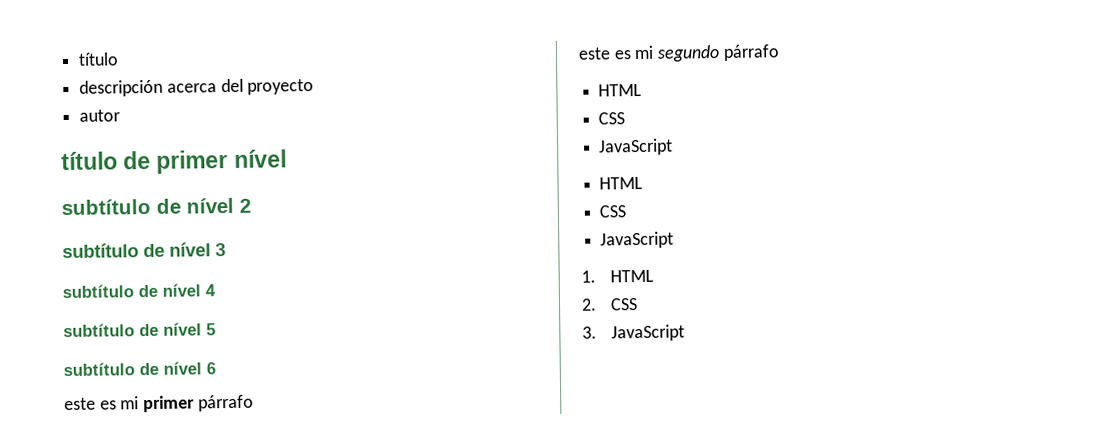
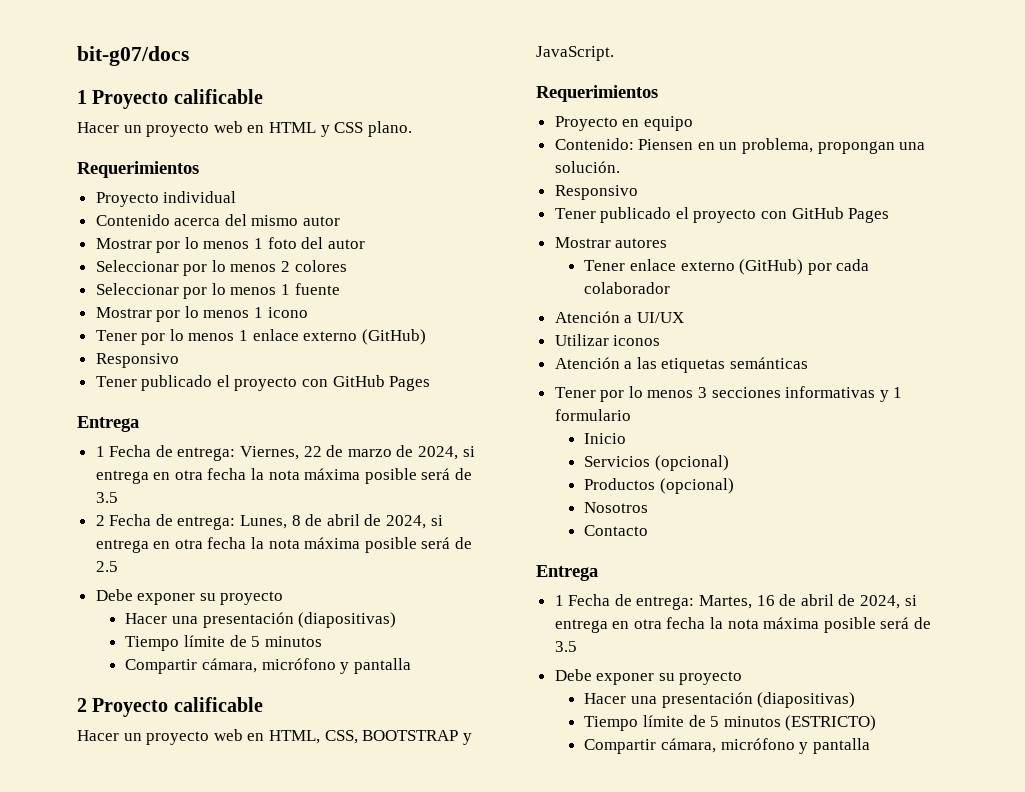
[78,52,120,66] [79,78,315,97] [79,109,121,122] [61,149,287,174] [61,197,251,216] [62,242,226,259] [62,283,216,299] [63,322,216,338] [63,361,216,377] [64,394,254,413] [578,44,780,62] [598,83,643,97] [598,112,626,125] [599,138,674,156] [599,176,644,190] [599,205,627,218] [600,231,675,249] [581,269,655,283] [581,298,639,311] [582,324,686,342] título // descripción acerca del proyecto // autor // título de primer nível // subtítulo de nível 2 // subtítulo de nível 3 // subtítulo de nível 4 // subtítulo de nível 5 // subtítulo de nível 6 // este es mi primer párrafo // este es mi segundo párrafo // HTML // CSS // JavaScript // HTML // CSS // JavaScript // 1. HTML // 2. CSS // 3. JavaScript -> [77,46,189,66] [77,89,263,109] [77,121,412,137] [77,161,199,178] [95,191,237,207] [95,214,341,226] [95,237,365,253] [95,260,347,276] [95,283,340,299] [95,306,308,322] [95,329,426,345] [95,353,179,368] [95,375,431,391] [77,416,139,432] [95,445,475,461] [95,468,473,484] [95,492,118,503] [95,514,443,530] [95,537,473,553] [95,561,118,572] [95,589,284,605] [125,612,397,628] [125,635,322,651] [125,658,411,674] [77,697,263,717] [77,729,472,745] [536,46,614,61] [536,85,658,102] [554,116,693,131] [554,138,926,154] [554,161,620,173] [554,185,638,200] [554,207,890,223] [554,237,668,248] [584,259,870,275] [584,282,671,294] [554,311,684,323] [554,334,661,346] [554,357,809,373] [554,386,903,402] [554,409,631,421] [584,433,627,444] [584,455,730,471] [584,478,735,494] [584,502,649,513] [584,525,649,536] [536,565,598,581] [554,594,917,610] [554,617,932,633] [554,641,577,652] [554,669,743,685] [584,692,856,708] [584,715,877,731] [584,738,870,754] bit-g07/docs // 1 Proyecto calificable // Hacer un proyecto web en HTML y CSS plano. // Requerimientos // Proyecto individual // Contenido acerca del mismo autor // Mostrar por lo menos 1 foto del autor // Seleccionar por lo menos 2 colores // Seleccionar por lo menos 1 fuente // Mostrar por lo menos 1 icono // Tener por lo menos 1 enlace externo (GitHub) // Responsivo // Tener publicado el proyecto con GitHub Pages // Entrega // 1 Fecha de entrega: Viernes, 22 de marzo de 2024, si entrega en otra fecha la nota máxima posible será de 3.5 // 2 Fecha de entrega: Lunes, 8 de abril de 2024, si entrega en otra fecha la nota máxima posible será de 2.5 // Debe exponer su proyecto // Hacer una presentación (diapositivas) // Tiempo límite de 5 minutos // Compartir cámara, micrófono y pantalla // 2 Proyecto calificable // Hacer un proyecto web en HTML, CSS, BOOTSTRAP y JavaScript. // Requerimientos // Proyecto en equipo // Contenido: Piensen en un problema, propongan una solución. // Responsivo // Tener publicado el proyecto con GitHub Pages // Mostrar autores // Tener enlace externo (GitHub) por cada colaborador // Atención a UI/UX // Utilizar iconos // Atención a las etiquetas semánticas // Tener por lo menos 3 secciones informativas y 1 formulario // Inicio // Servicios (opcional) // Productos (opcional) // Nosotros // Contacto // Entrega // 1 Fecha de entrega: Martes, 16 de abril de 2024, si entrega en otra fecha la nota máxima posible será de 3.5 // Debe exponer su proyecto // Hacer una presentación (diapositivas) // Tiempo límite de 5 minutos (ESTRICTO) // Compartir cámara, micrófono y pantalla

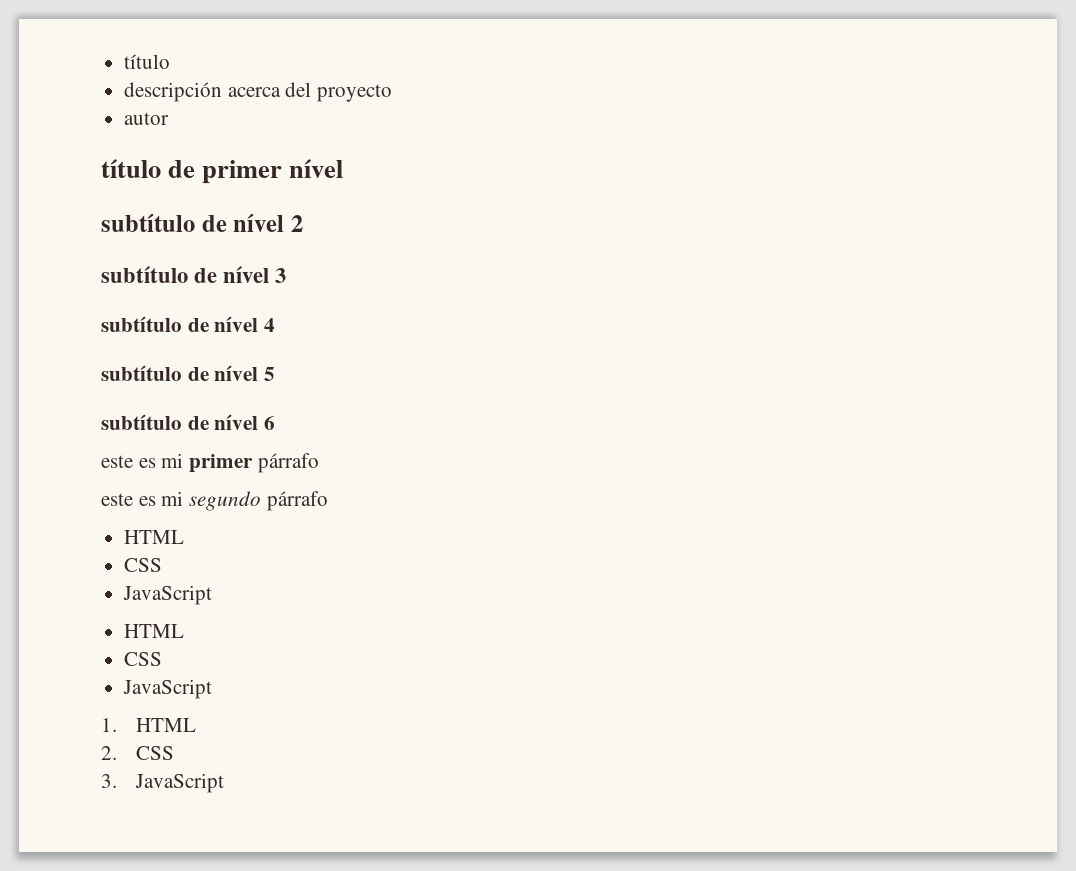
[77,46,189,66] [77,89,263,109] [77,121,412,137] [77,161,199,178] [95,191,237,207] [95,214,170,226] bit-g07/docs // 1 Proyecto calificable // Hacer un proyecto web en HTML y CSS plano. // Requerimientos // Proyecto individual // Contenido -> [124,54,171,69] [124,82,223,102] título // descripción
[251,215,341,226] [95,237,365,253] [95,260,347,276] [95,283,340,299] [95,306,308,322] [95,329,426,345] [95,353,179,368] [95,375,431,391] [77,416,139,432] [95,445,475,461] [95,468,473,484] [95,492,118,503] [95,514,443,530] [95,537,473,553] [95,561,118,572] [95,589,284,605] [125,612,397,628] [125,635,322,651] [125,658,411,674] [77,697,263,717] [77,729,472,745] [536,46,614,61] [536,85,658,102] [554,116,693,131] [554,138,926,154] [554,161,620,173] [554,185,638,200] [554,207,890,223] [554,237,668,248] [584,259,870,275] [584,282,671,294] [554,311,684,323] [554,334,661,346] [554,357,809,373] [554,386,903,402] [554,409,631,421] [584,433,627,444] [584,455,730,471] [584,478,735,494] [584,502,649,513] [584,525,649,536] [536,565,598,581] [554,594,917,610] [554,617,932,633] [554,641,577,652] [554,669,743,685] [584,692,856,708] [584,715,877,731] [584,738,870,754] mismo autor // Mostrar por lo menos 1 foto del autor // Seleccionar por lo menos 2 colores // Seleccionar por lo menos 1 fuente // Mostrar por lo menos 1 icono // Tener por lo menos 1 enlace externo (GitHub) // Responsivo // Tener publicado el proyecto con GitHub Pages // Entrega // 1 Fecha de entrega: Viernes, 22 de marzo de 2024, si entrega en otra fecha la nota máxima posible será de 3.5 // 2 Fecha de entrega: Lunes, 8 de abril de 2024, si entrega en otra fecha la nota máxima posible será de 2.5 // Debe exponer su proyecto // Hacer una presentación (diapositivas) // Tiempo límite de 5 minutos // Compartir cámara, micrófono y pantalla // 2 Proyecto calificable // Hacer un proyecto web en HTML, CSS, BOOTSTRAP y JavaScript. // Requerimientos // Proyecto en equipo // Contenido: Piensen en un problema, propongan una solución. // Responsivo // Tener publicado el proyecto con GitHub Pages // Mostrar autores // Tener enlace externo (GitHub) por cada colaborador // Atención a UI/UX // Utilizar iconos // Atención a las etiquetas semánticas // Tener por lo menos 3 secciones informativas y 1 formulario // Inicio // Servicios (opcional) // Productos (opcional) // Nosotros // Contacto // Entrega // 1 Fecha de entrega: Martes, 16 de abril de 2024, si entrega en otra fecha la nota máxima posible será de 3.5 // Debe exponer su proyecto // Hacer una presentación (diapositivas) // Tiempo límite de 5 minutos (ESTRICTO) // Compartir cámara, micrófono y pantalla -> [317,84,393,102] [124,112,170,125] [101,159,344,184] [101,213,303,232] [101,266,287,283] [101,316,276,332] [101,365,276,381] [101,414,276,430] [101,453,319,473] [101,491,328,511] [124,530,185,544] [124,558,163,572] [123,585,213,605] [124,624,185,638] [124,652,163,666] [123,679,213,699] [101,718,196,732] [101,746,174,760] [101,773,224,793] proyecto // autor // título de primer nível // subtítulo de nível 2 // subtítulo de nível 3 // subtítulo de nível 4 // subtítulo de nível 5 // subtítulo de nível 6 // este es mi primer párrafo // este es mi segundo párrafo // HTML // CSS // JavaScript // HTML // CSS // JavaScript // 1. HTML // 2. CSS // 3. JavaScript

